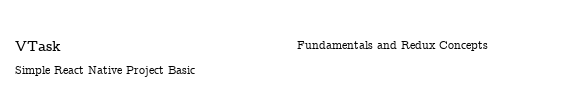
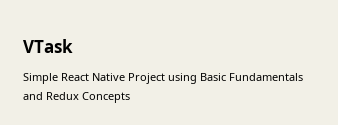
(164, 71) none -> [168,73,197,84] using

